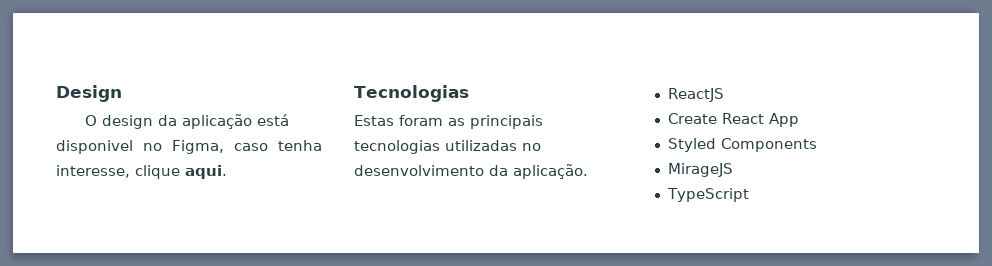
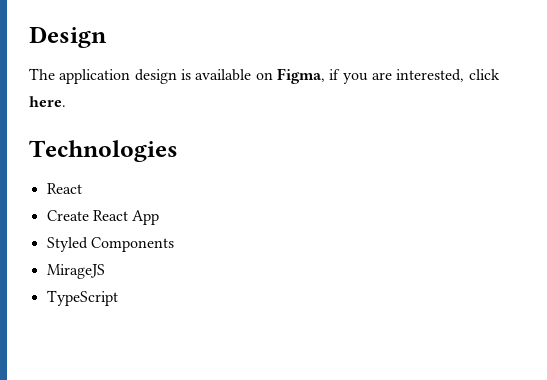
[85,114,290,129] [56,140,322,154] [56,165,227,179] [354,85,469,102] [354,115,543,129] [354,140,541,154] [354,164,588,179] [667,88,724,102] O design da aplicação está disponivel no Figma, caso tenha interesse, clique aqui. // Tecnologias // Estas foram as principais tecnologias utilizadas no desenvolvimento da aplicação. // ReactJS -> [29,68,500,84] [29,96,66,107] [29,140,178,162] [46,183,82,194] The application design is available on Figma, if you are interested, click here. // Technologies // React

